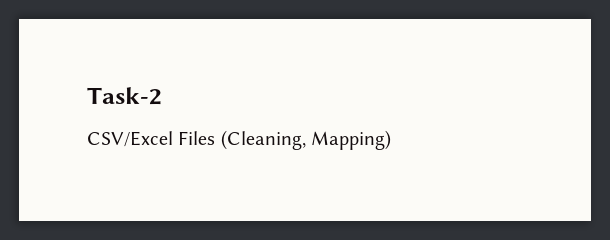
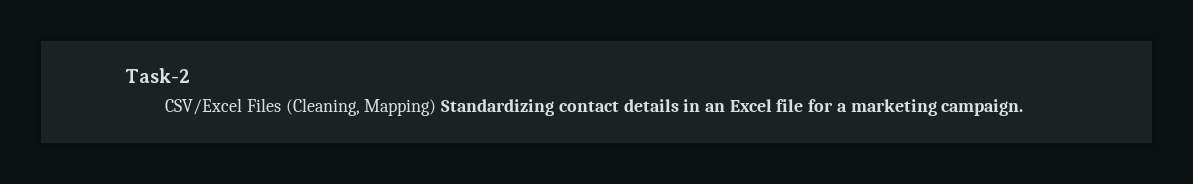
(392, 140) none -> [441,99,1024,116] Standardizing contact details in an Excel file for a marketing campaign.

